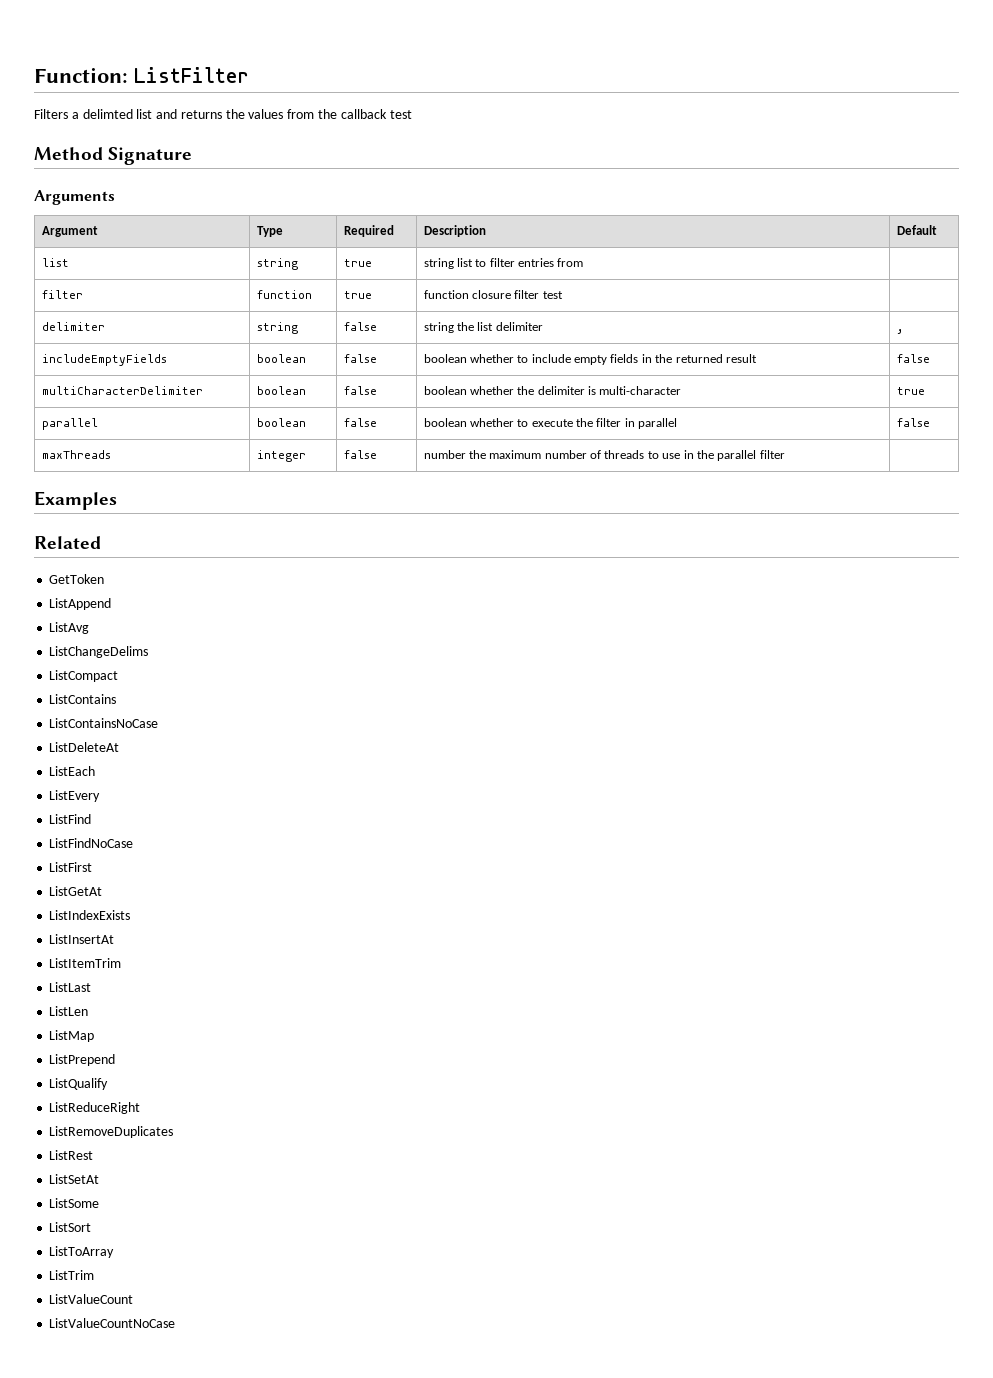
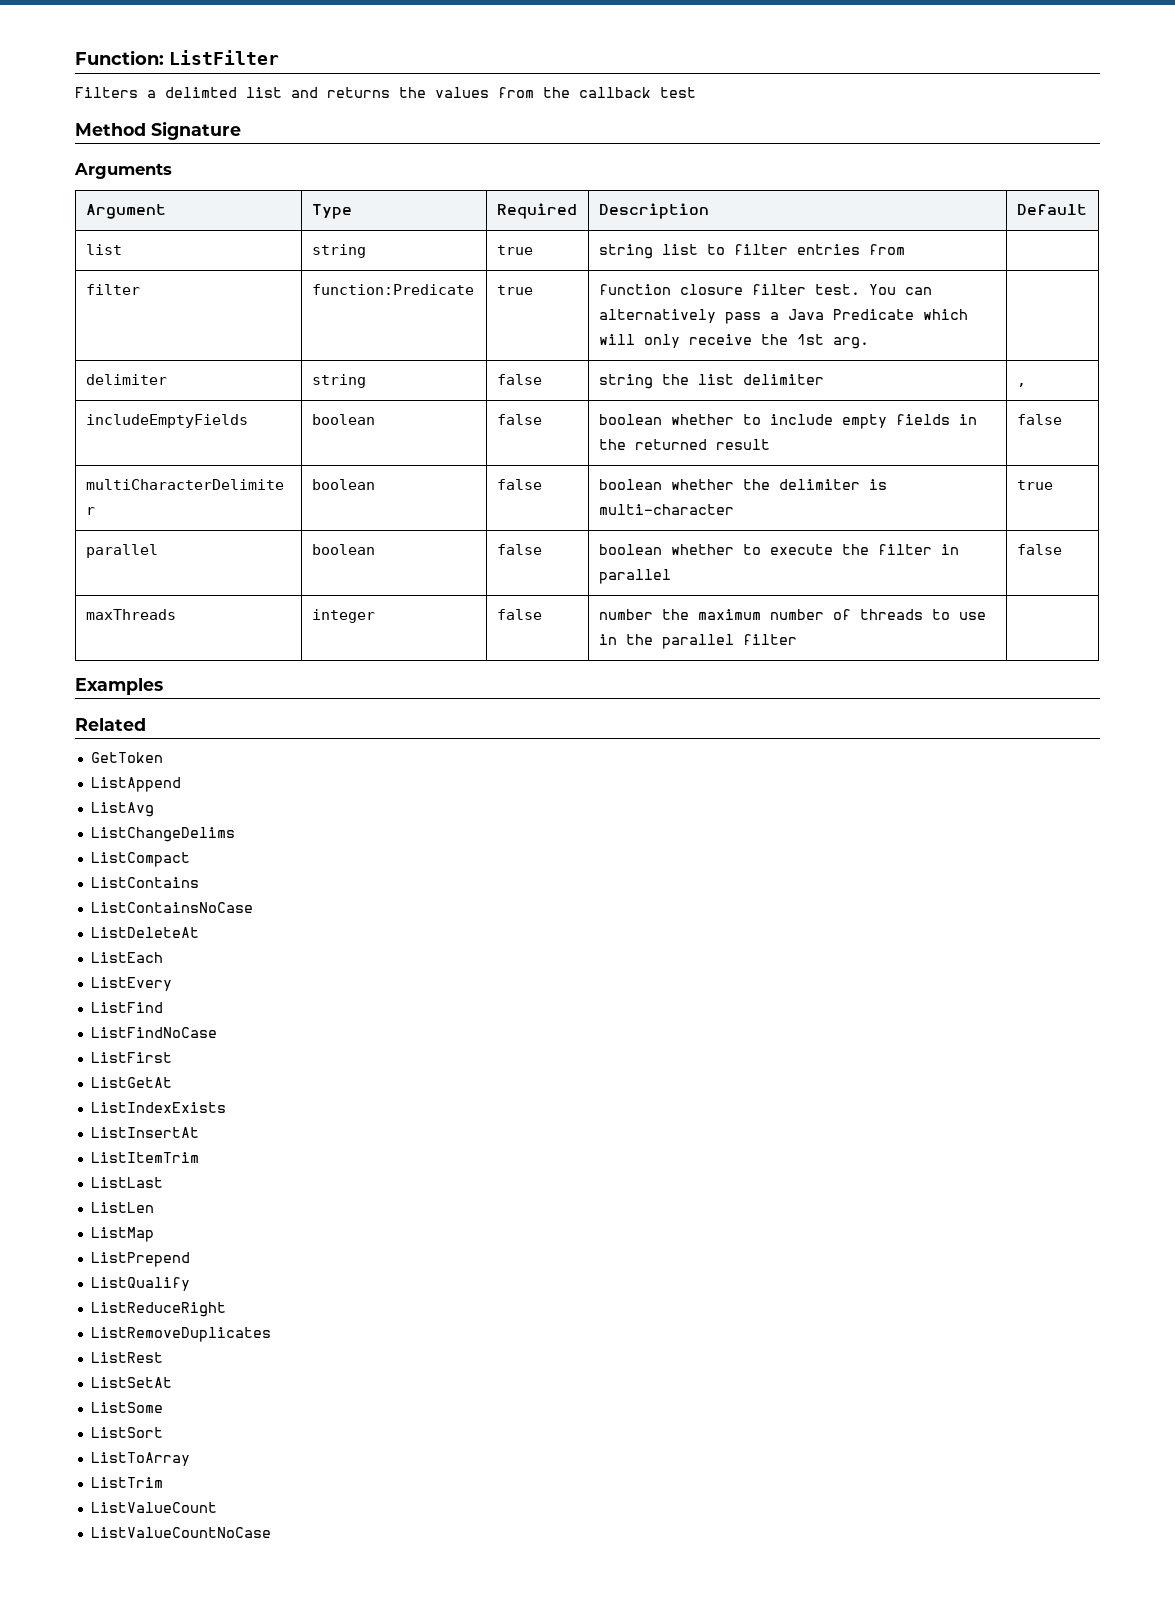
[256,290,312,299] function -> [311,284,474,295] function:Predicate
[542,291,563,299] test -> [814,284,932,295] [598,309,968,324] [598,334,869,349] test. You can alternatively pass a Java Predicate which will only receive the 1st arg.

